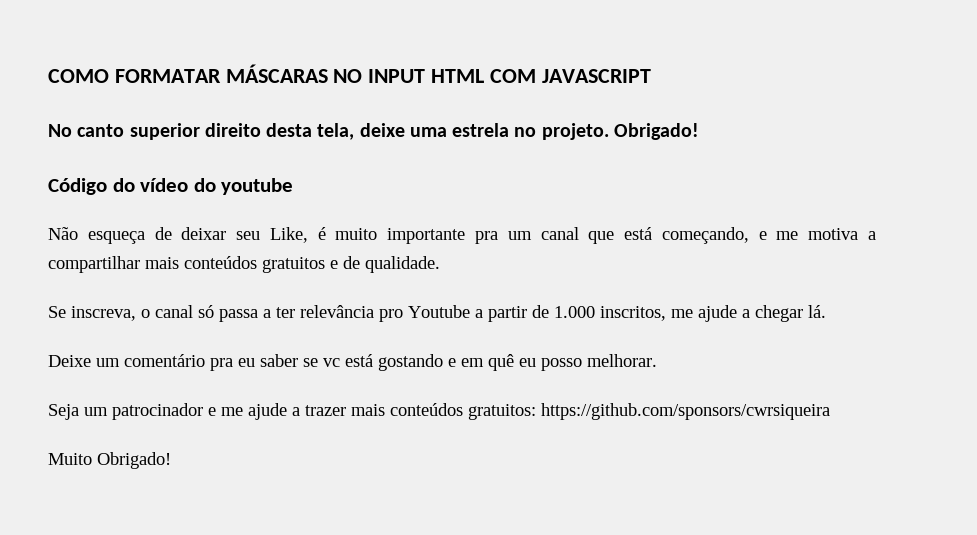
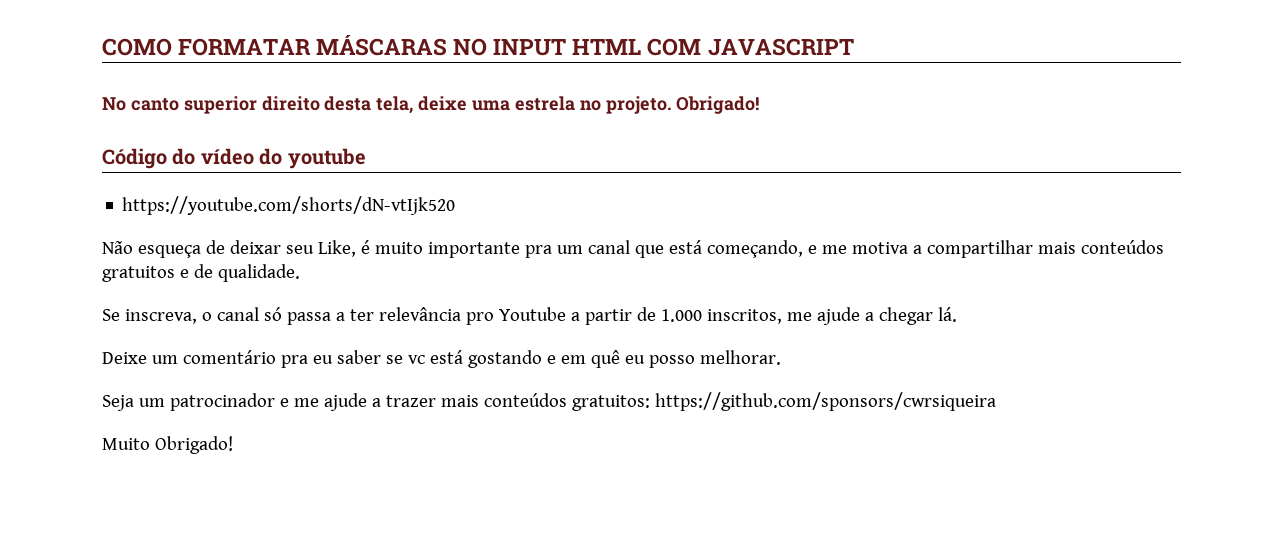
(294, 186) none -> [122,196,456,215] // https://youtube.com/shorts/dN-vtIjk520

